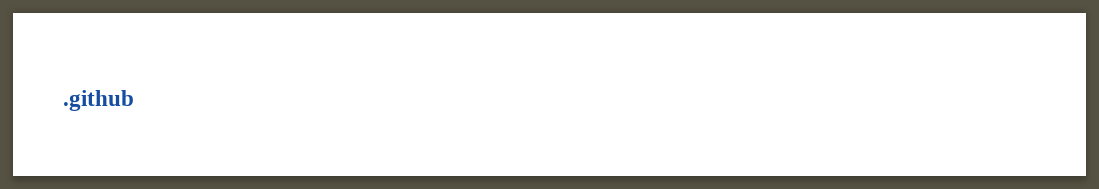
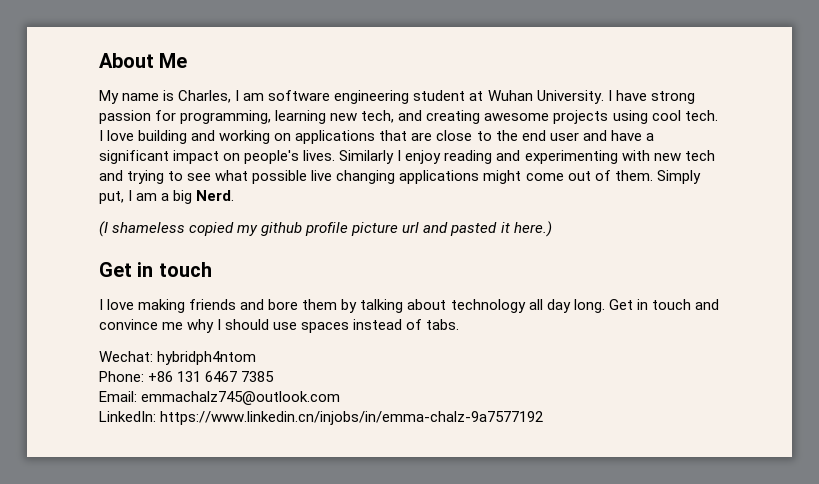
[63,90,134,111] .github -> [99,53,188,68] [99,90,695,104] [99,110,718,124] [99,130,654,144] [99,150,715,164] [99,170,701,184] [99,190,235,204] [99,221,552,237] [99,262,212,277] [99,299,719,313] [99,319,460,333] [99,351,257,365] [99,371,275,382] [99,391,341,405] [99,411,544,425] About Me // My name is Charles, I am software engineering student at Wuhan University. I have strong passion for programming, learning new tech, and creating awesome projects using cool tech. I love building and working on applications that are close to the end user and have a significant impact on people's lives. Similarly I enjoy reading and experimenting with new tech and trying to see what possible live changing applications might come out of them. Simply put, I am a big Nerd. // (I shameless copied my github profile picture url and pasted it here.) // Get in touch // I love making friends and bore them by talking about technology all day long. Get in touch and convince me why I should use spaces instead of tabs. // Wechat: hybridph4ntom // Phone: +86 131 6467 7385 // Email: emmachalz745@outlook.com // LinkedIn: https://www.linkedin.cn/injobs/in/emma-chalz-9a7577192

